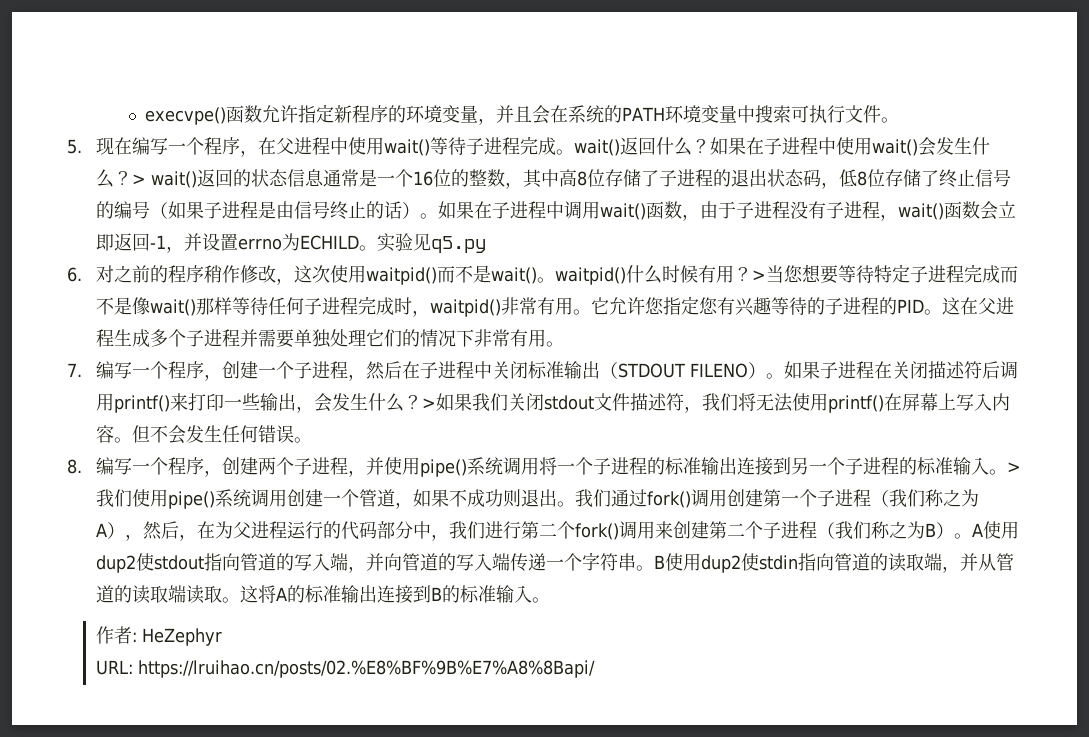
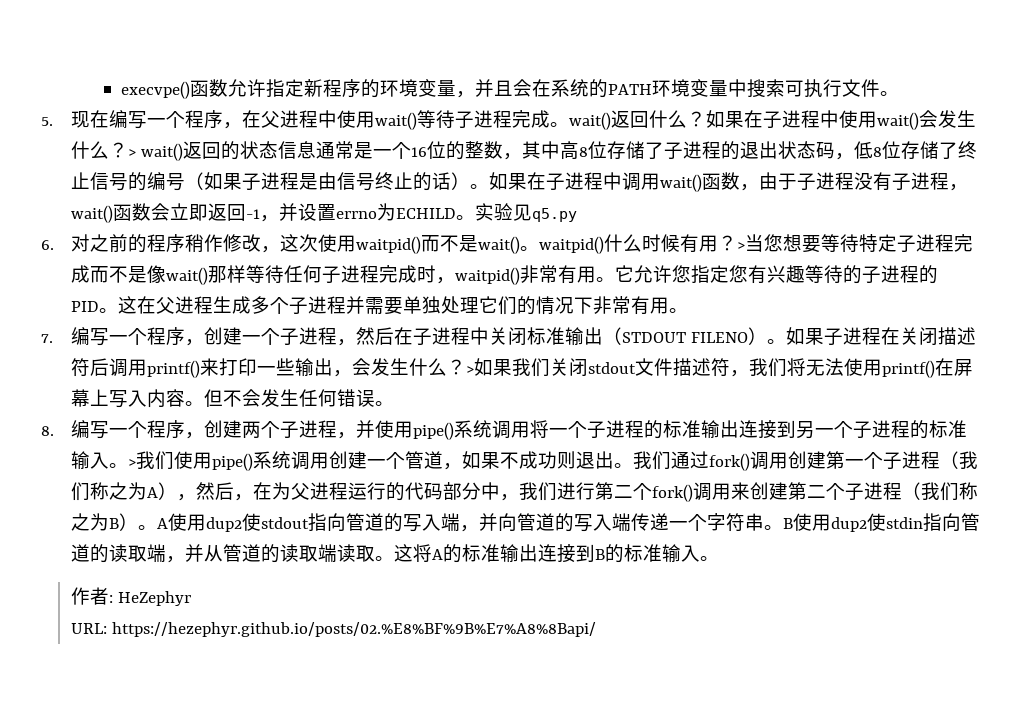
[138,660,596,678] https://lruihao.cn/posts/02.%E8%BF%9B%E7%A8%8Bapi/ -> [111,622,596,637] https://hezephyr.github.io/posts/02.%E8%BF%9B%E7%A8%8Bapi/

